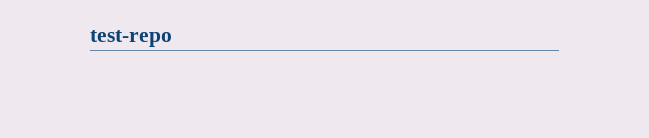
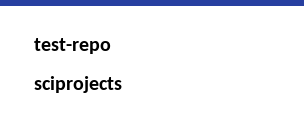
(172, 38) none -> [34,76,122,93] // sciprojects

